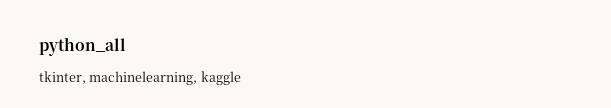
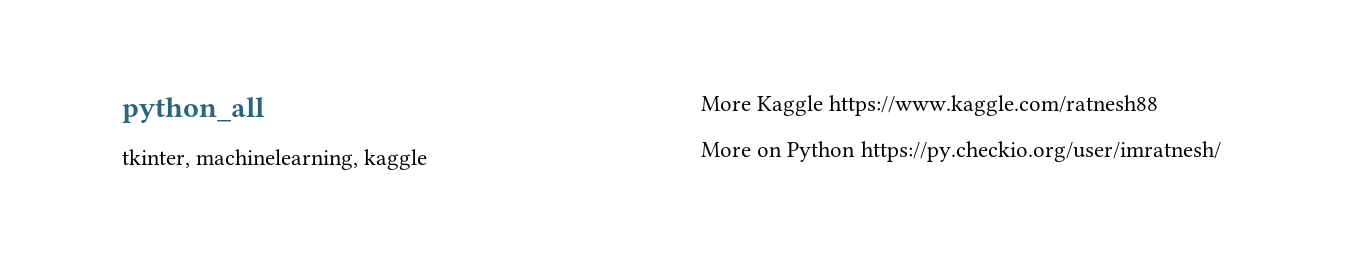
(241, 78) none -> [701,95,1159,116] [701,141,1221,162] // More Kaggle https://www.kaggle.com/ratnesh88 // More on Python https://py.checkio.org/user/imratnesh/

